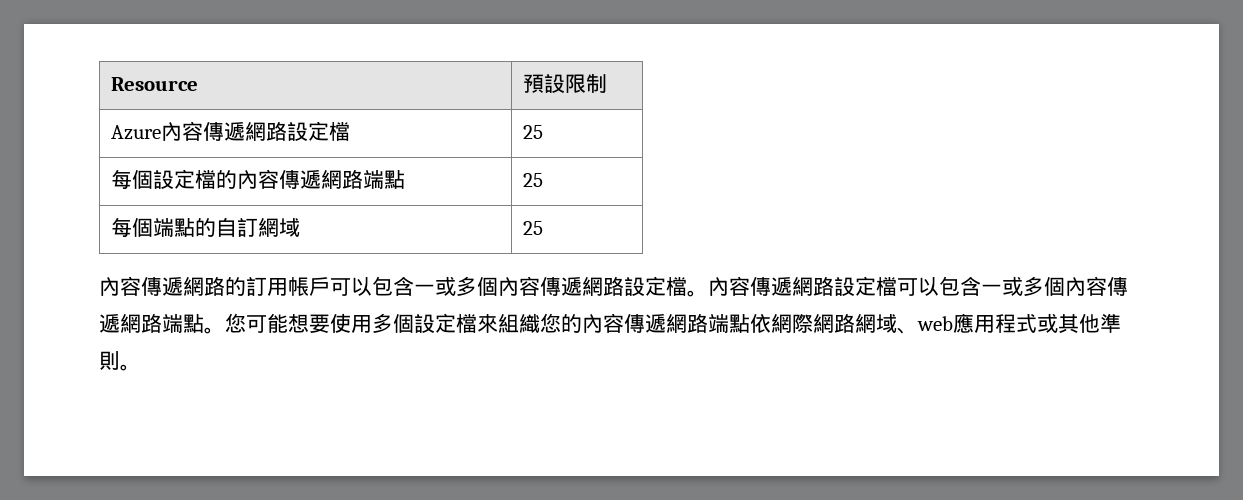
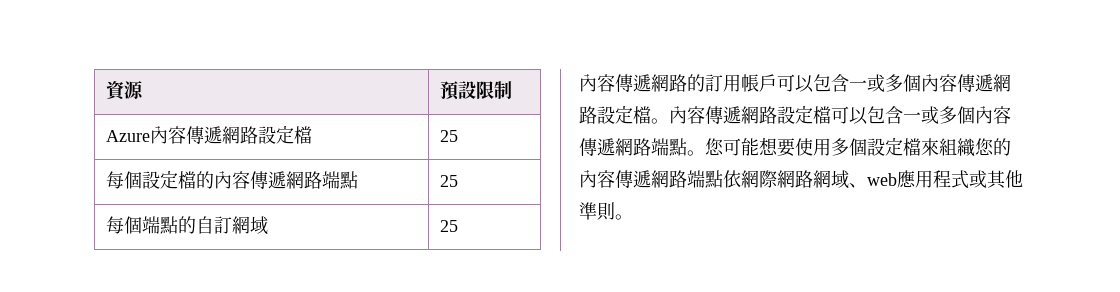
[111,77,199,91] Resource -> [105,81,144,100] 資源

